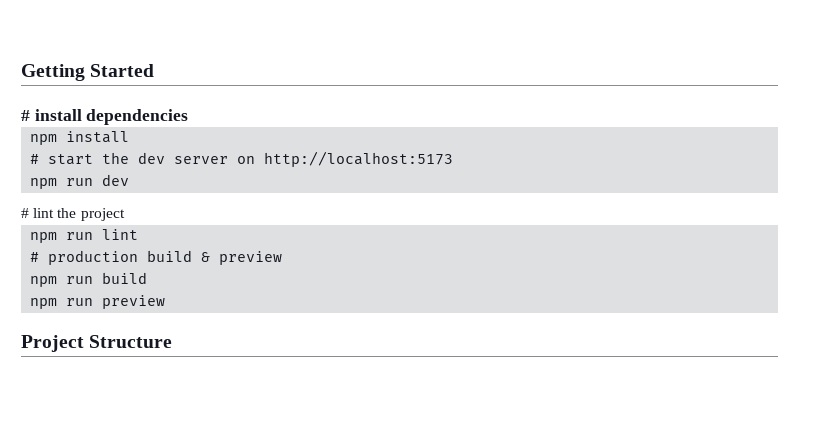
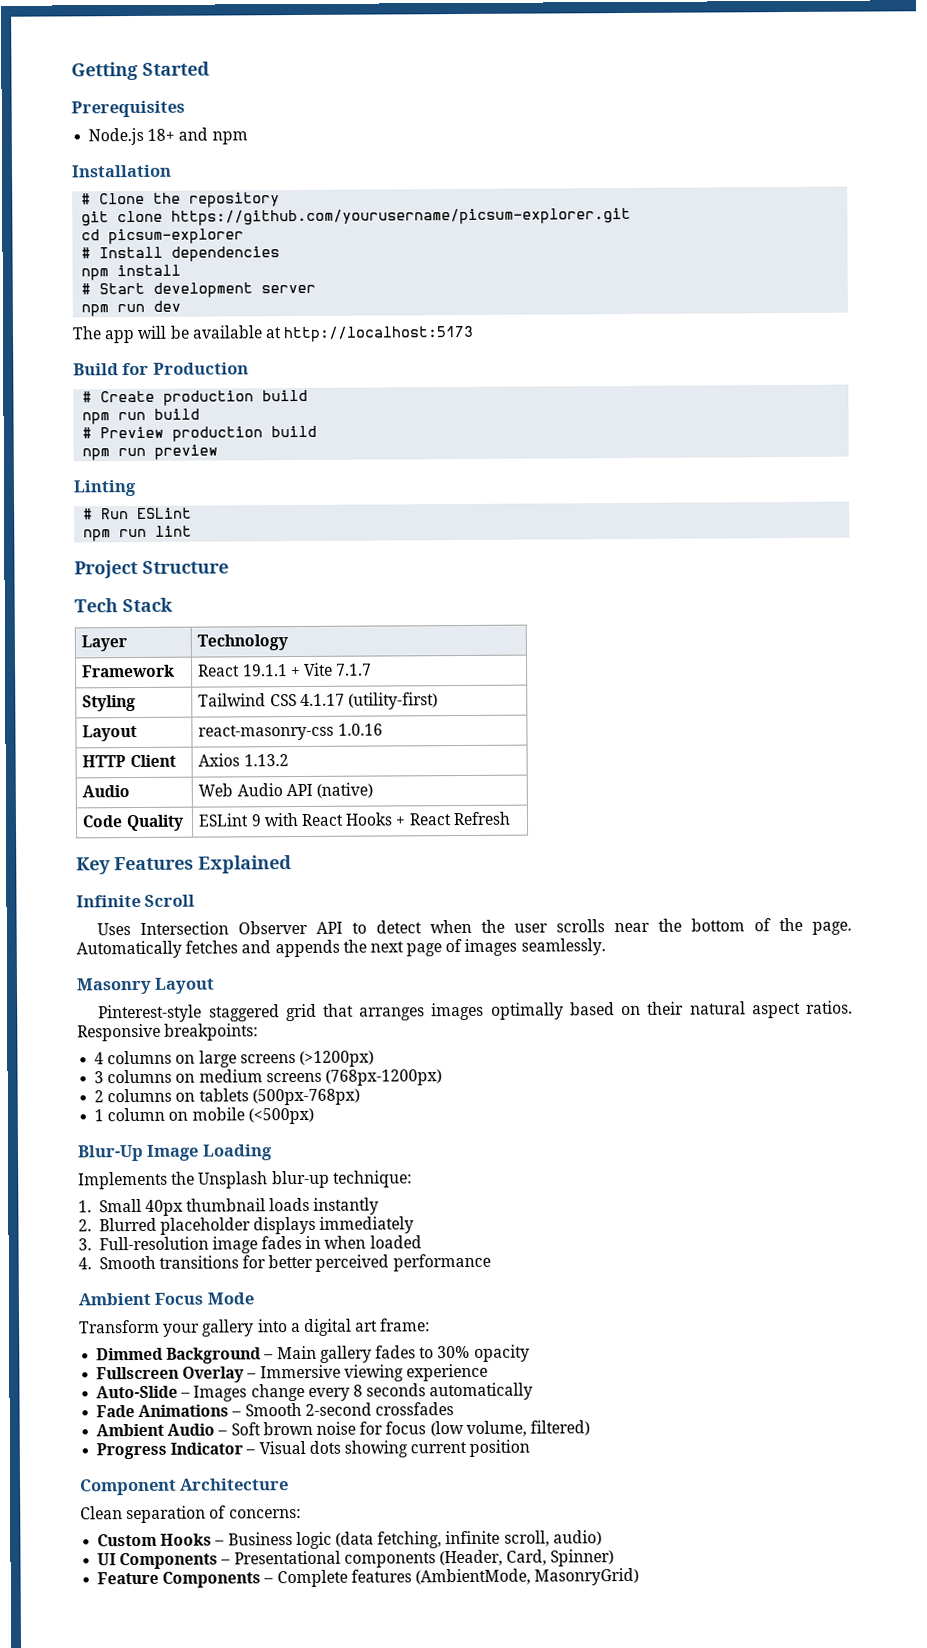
[21,109,82,121] # install -> [71,100,185,118] [88,127,248,146] [71,164,172,178] [81,192,281,208] [81,207,632,227] [81,228,245,245] [81,246,164,259] Prerequisites // Node.js 18+ and npm // Installation // # Clone the repository // git clone https://github.com/yourusername/picsum-explorer.git // cd picsum-explorer // # Install
[48,152,166,165] start the dev -> [99,282,254,298] Start development
[237,151,454,167] on http://localhost:5173 -> (317, 289) none
[21,208,125,221] [30,229,139,243] [30,250,283,265] [30,272,148,287] [30,295,166,309] [21,335,173,352] # lint the project // npm run lint // # production build & preview // npm run build // npm run preview // Project Structure -> [72,325,475,344] [73,362,249,376] [82,389,309,406] [82,408,201,425] [82,425,318,442] [82,444,219,461] [73,479,136,497] [83,507,193,520] [83,525,193,542] [74,559,229,579] [74,597,173,613] [81,635,128,652] [197,634,289,651] [82,664,176,678] [198,662,373,677] [82,694,137,712] [198,692,439,710] [82,724,138,742] [198,723,383,741] [82,754,176,768] [198,753,289,767] [82,785,131,798] [198,782,374,798] [82,814,184,832] [198,811,511,827] [76,855,292,875] [76,894,196,908] [97,917,852,936] [76,938,606,959] [76,977,216,995] [98,1000,854,1023] [77,1023,259,1042] [94,1050,374,1068] [94,1069,442,1086] [94,1088,360,1106] [94,1107,314,1125] [77,1144,273,1162] [78,1170,412,1190] [78,1197,380,1216] [78,1216,415,1235] [78,1235,422,1254] [78,1253,491,1272] [78,1292,254,1306] [79,1318,431,1337] [96,1344,530,1364] [96,1363,488,1383] [96,1382,534,1402] [96,1402,454,1418] [96,1420,590,1437] [96,1439,531,1460] [79,1478,290,1496] [80,1505,301,1524] [97,1530,602,1550] [97,1549,615,1570] [97,1567,640,1588] The app will be available at http://localhost:5173 // Build for Production // # Create production build // npm run build // # Preview production build // npm run preview // Linting // # Run ESLint // npm run lint // Project Structure // Tech Stack // Layer | Technology // Framework | React 19.1.1 + Vite 7.1.7 // Styling | Tailwind CSS 4.1.17 (utility-first) // Layout | react-masonry-css 1.0.16 // HTTP Client | Axios 1.13.2 // Audio | Web Audio API (native) // Code Quality | ESLint 9 with React Hooks + React Refresh // Key Features Explained // Infinite Scroll // Uses Intersection Observer API to detect when the user scrolls near the bottom of the page. Automatically fetches and appends the next page of images seamlessly. // Masonry Layout // Pinterest-style staggered grid that arranges images optimally based on their natural aspect ratios. Responsive breakpoints: // 4 columns on large screens (>1200px) // 3 columns on medium screens (768px-1200px) // 2 columns on tablets (500px-768px) // 1 column on mobile (<500px) // Blur-Up Image Loading // Implements the Unsplash blur-up technique: // 1. Small 40px thumbnail loads instantly // 2. Blurred placeholder displays immediately // 3. Full-resolution image fades in when loaded // 4. Smooth transitions for better perceived performance // Ambient Focus Mode // Transform your gallery into a digital art frame: // Dimmed Background – Main gallery fades to 30% opacity // Fullscreen Overlay – Immersive viewing experience // Auto-Slide – Images change every 8 seconds automatically // Fade Animations – Smooth 2-second crossfades // Ambient Audio – Soft brown noise for focus (low volume, filtered) // Progress Indicator – Visual dots showing current position // Component Architecture // Clean separation of concerns: // Custom Hooks – Business logic (data fetching, infinite scroll, audio) // UI Components – Presentational components (Header, Card, Spinner) // Feature Components – Complete features (AmbientMode, MasonryGrid)

